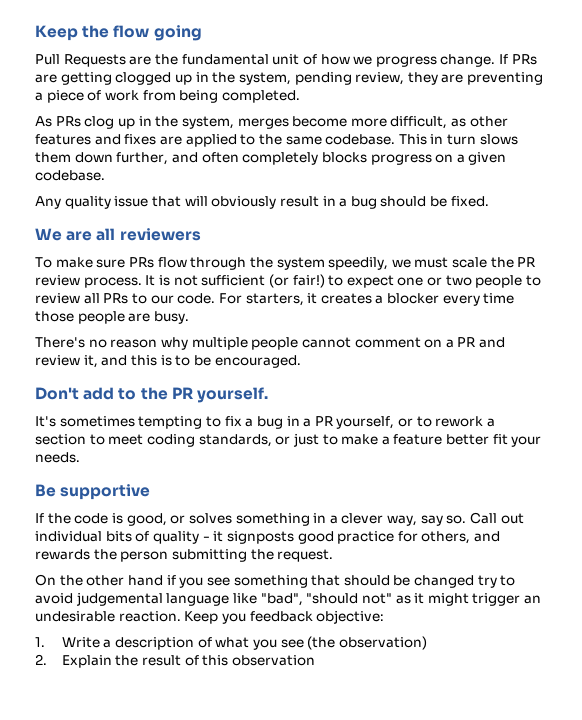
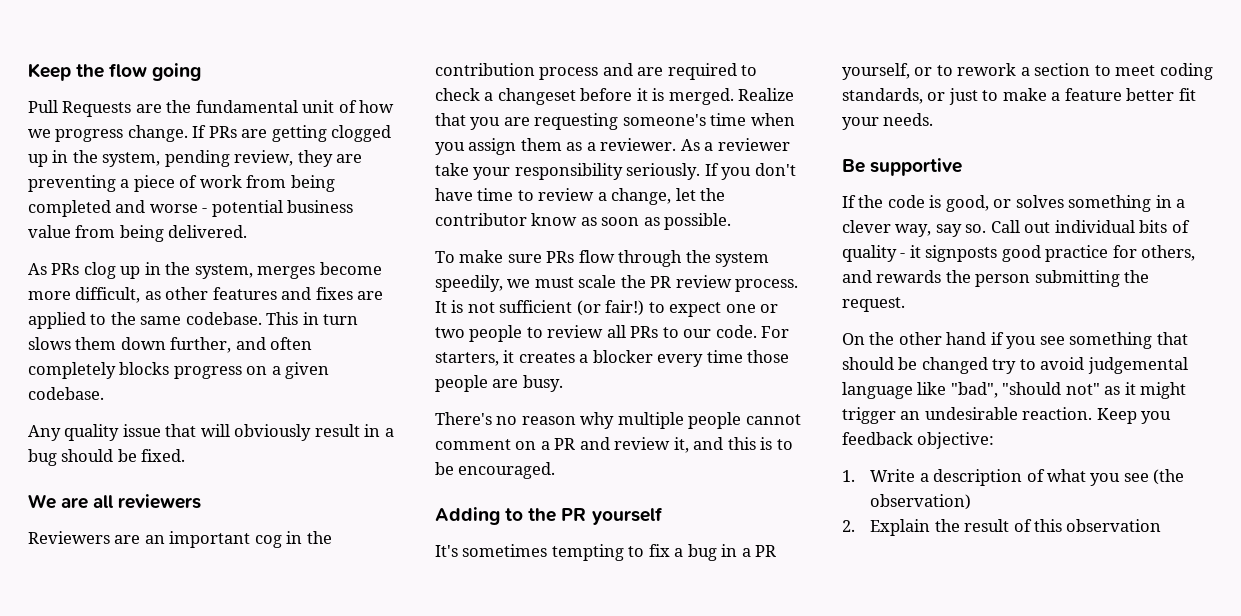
[221,90,300,103] completed. -> [28,200,354,217] [28,225,248,242] completed and worse - potential business value from being delivered.
(201, 234) none -> [28,531,332,548] [435,63,758,80] [435,88,795,105] [435,113,795,130] [435,138,790,155] [435,163,796,180] [435,188,726,205] [435,213,732,230] // Reviewers are an important cog in the contribution process and are required to check a changeset before it is merged. Realize that you are requesting someone's time when you assign them as a reviewer. As a reviewer take your responsibility seriously. If you don't have time to review a change, let the contributor know as soon as possible.
[35,387,115,400] Don't add -> [435,507,500,525] Adding
[196,387,268,403] yourself. -> [591,507,663,525] yourself

